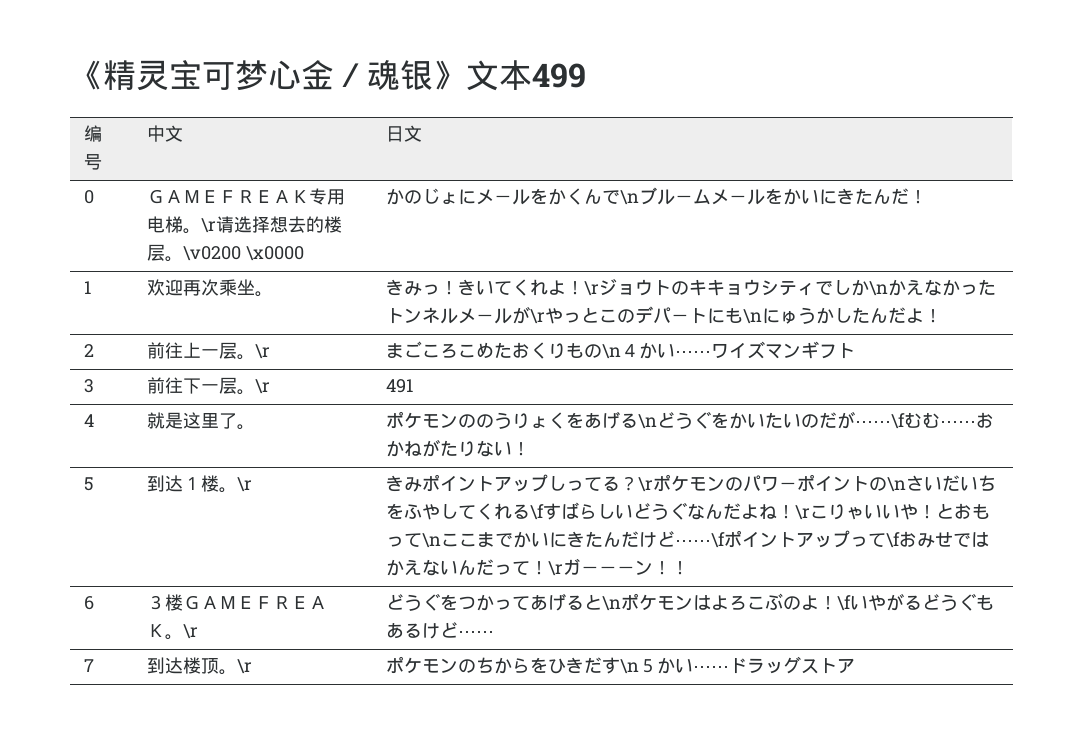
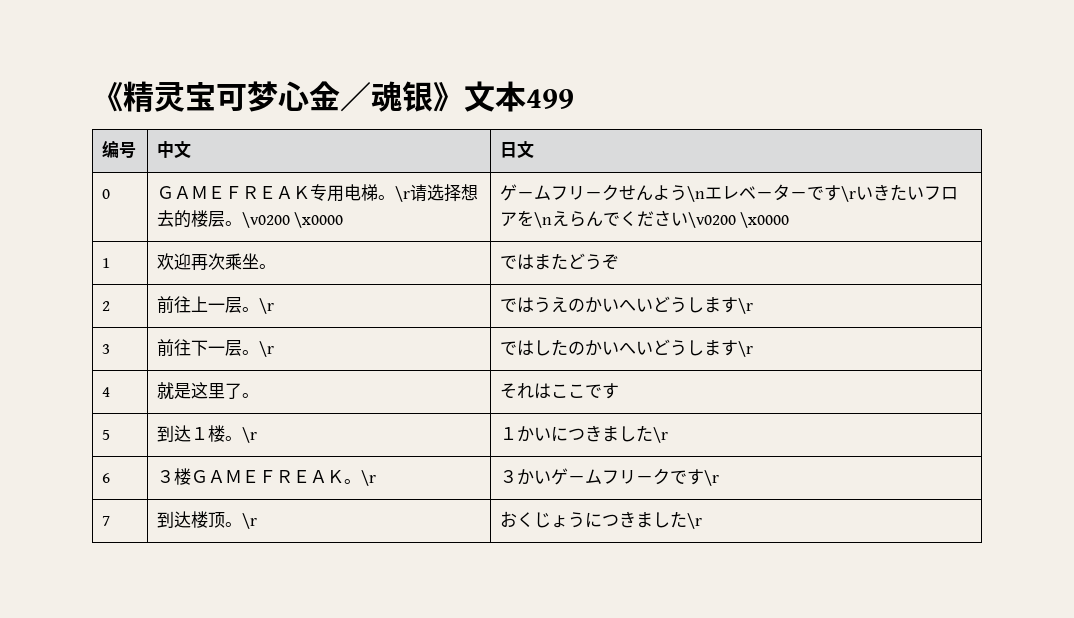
[386,187,928,205] かのじょにメ－ルをかくんで\nブル－ムメ－ルをかいにきたんだ！ -> [499,184,958,202] [499,210,790,228] ゲ－ムフリ－クせんよう\nエレベ－タ－です\rいきたいフロアを\nえらんでください\v0200 \x0000
[386,279,997,296] [386,306,943,324] きみっ！きいてくれよ！\rジョウトのキキョウシティでしか\nかえなかったトンネルメ－ルが\rやっとこのデパ－トにも\nにゅうかしたんだよ！ -> [499,253,619,270] ではまたどうぞ
[386,341,856,359] まごころこめたおくりもの\n４かい⋯⋯ワイズマンギフト -> [499,296,753,314] ではうえのかいへいどうします\r
[386,379,414,393] [84,414,95,427] [147,412,256,430] [386,411,995,429] [386,439,531,457] 491 // 4 | 就是这里了。 | ポケモンののうりょくをあげる\nどうぐをかいたいのだが⋯⋯\fむむ⋯⋯おかねがたりない！ -> [499,339,753,357] [101,387,110,397] [156,382,259,399] [499,383,619,399] ではしたのかいへいどうします\r // 4 | 就是这里了。 | それはここです
[386,474,997,492] [386,502,991,520] [386,530,990,548] [386,558,690,576] きみポイントアップしってる？\rポケモンのパワ－ポイントの\nさいだいちをふやしてくれる\fすばらしいどうぐなんだよね！\rこりゃいいや！とおもって\nここまでかいにきたんだけど⋯⋯\fポイントアップって\fおみせではかえないんだって！\rガ－－－ン！！ -> [499,425,668,443] １かいにつきました\r
[386,593,995,611] [386,622,495,639] どうぐをつかってあげると\nポケモンはよろこぶのよ！\fいやがるどうぐもあるけど⋯⋯ -> [499,468,719,486] ３かいゲ－ムフリ－クです\r
[386,656,856,674] ポケモンのちからをひきだす\n５かい⋯⋯ドラッグストア -> [499,511,702,529] おくじょうにつきました\r

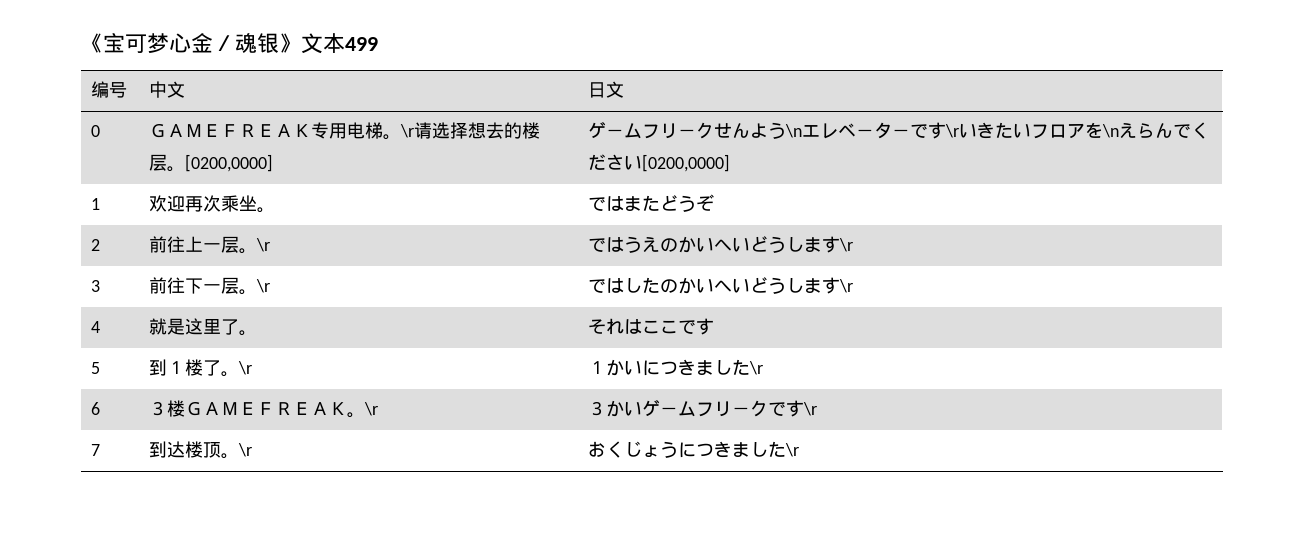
[123,81,185,112] 精灵 -> (103, 43) none
[241,212,344,228] \v0200 \x0000 -> [184,154,273,172] [0200,0000]
[687,212,790,228] \v0200 \x0000 -> [641,154,730,172] [0200,0000]
[173,425,225,442] 达１楼 -> [166,359,221,376] １楼了

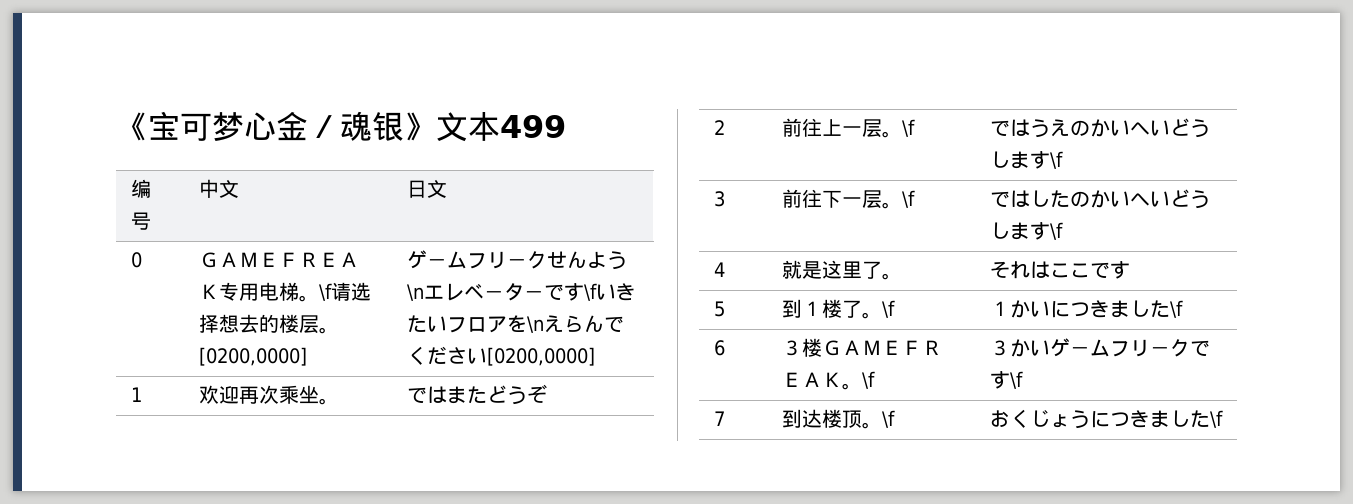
[399,124,414,138] \r -> [318,283,332,301] \f
[944,124,959,138] \r -> [583,283,597,301] \f
[255,238,270,252] \r -> [901,119,915,137] \f
[838,238,853,252] \r -> [1049,151,1063,169] \f
[255,279,270,293] \r -> [901,190,915,208] \f
[838,279,853,293] \r -> [1049,222,1063,240] \f
[237,361,252,375] \r -> [881,300,895,318] \f
[748,361,763,375] \r -> [1169,300,1183,318] \f
[363,402,378,416] \r -> [861,371,875,389] \f
[802,402,817,416] \r -> [1009,371,1023,389] \f
[237,443,252,457] \r -> [881,410,895,428] \f
[784,443,799,457] \r -> [1209,410,1223,428] \f

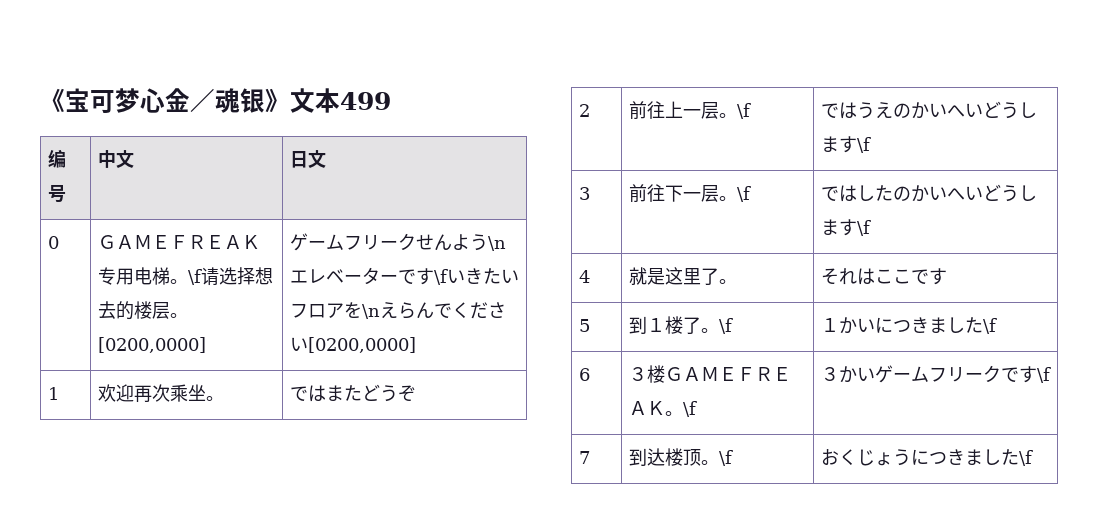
[426,251,527,269] －ムフリ－ -> [307,234,398,250] ームフリー
[483,283,544,301] －タ－ -> [343,267,398,285] ーター
[1069,339,1170,357] －ムフリ－ -> [892,366,983,382] ームフリー

